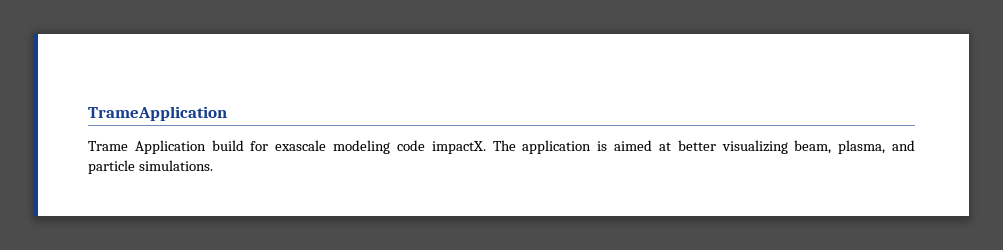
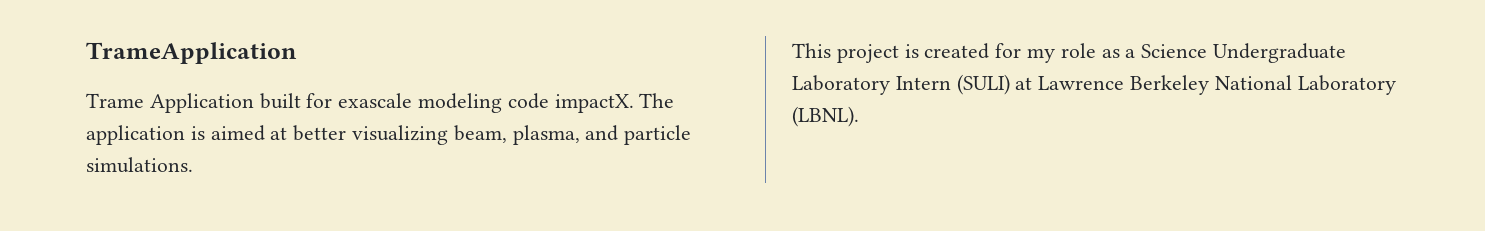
[211,140,244,151] build -> [259,93,301,109] built
(213, 165) none -> [792,43,1347,63] [792,74,1396,95] [792,106,859,127] // This project is created for my role as a Science Undergraduate Laboratory Intern (SULI) at Lawrence Berkeley National Laboratory (LBNL).

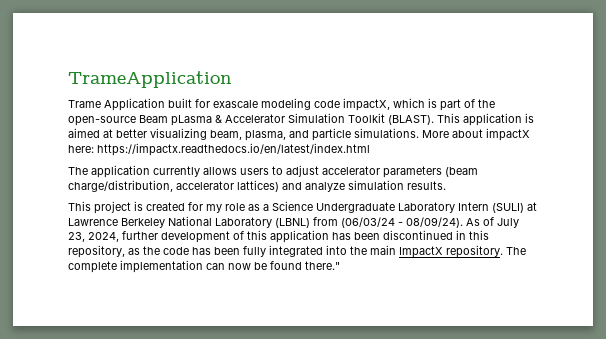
[554,93,675,113] impactX. The -> [343,98,495,111] [68,113,460,126] impactX, which is part of the open-source Beam pLasma & Accelerator Simulation Toolkit (BLAST). This
(193, 165) none -> [422,128,530,141] [68,143,370,156] [68,165,478,178] [68,180,446,192] More about impactX here: https://impactx.readthedocs.io/en/latest/index.html // The application currently allows users to adjust accelerator parameters (beam charge/distribution, accelerator lattices) and analyze simulation results.
[792,106,859,127] (LBNL). -> [275,217,519,228] [68,230,489,243] [68,245,526,258] [68,260,340,273] (LBNL) from (06/03/24 - 08/09/24). As of July 23, 2024, further development of this application has been discontinued in this repository, as the code has been fully integrated into the main ImpactX repository. The complete implementation can now be found there."

